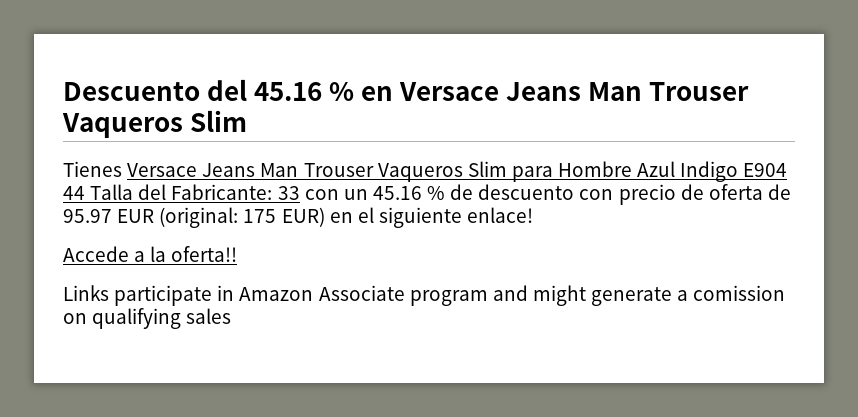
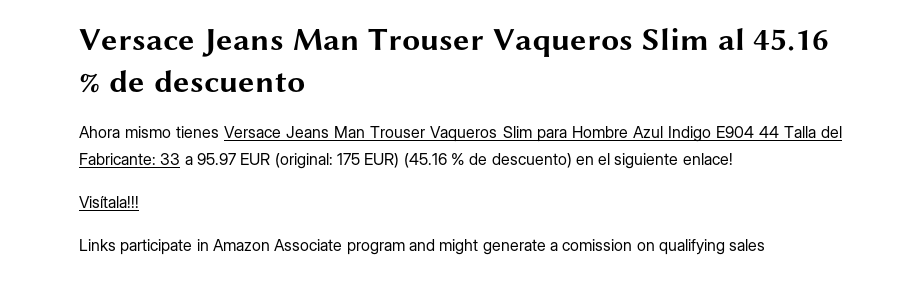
[63,79,750,101] [62,110,248,138] [63,161,122,177] Descuento del 45.16 % en Versace Jeans Man Trouser Vaqueros Slim // Tienes -> [79,28,830,57] [79,70,305,93] [79,126,220,138] Versace Jeans Man Trouser Vaqueros Slim al 45.16 % de descuento // Ahora mismo tienes
[304,184,791,205] con un 45.16 % de descuento con precio de oferta de -> [184,156,193,165] a
(325, 217) none -> [403,153,572,168] (45.16 % de descuento)
[63,246,238,262] Accede a la oferta!! -> [79,196,139,208] Visítala!!!

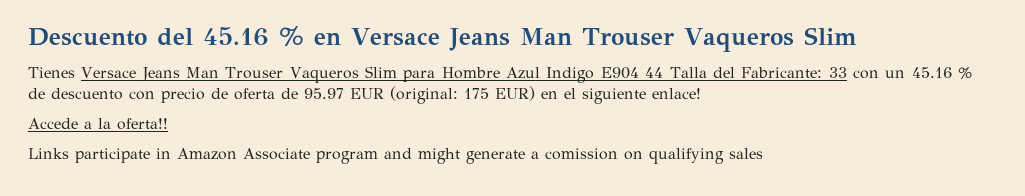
[79,28,830,57] [79,70,305,93] [79,126,220,138] Versace Jeans Man Trouser Vaqueros Slim al 45.16 % de descuento // Ahora mismo tienes -> [28,26,857,52] [28,67,75,78] Descuento del 45.16 % en Versace Jeans Man Trouser Vaqueros Slim // Tienes
[184,156,193,165] a -> [852,67,972,79] [28,88,298,103] con un 45.16 % de descuento con precio de oferta de
[403,153,572,168] (45.16 % de descuento) -> (535, 93) none
[79,196,139,208] Visítala!!! -> [28,118,168,130] Accede a la oferta!!

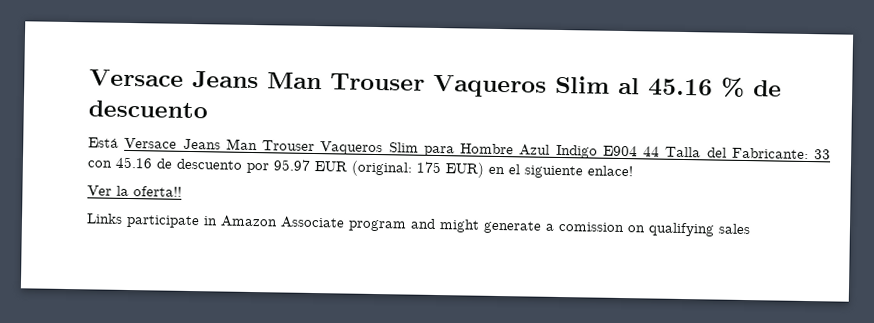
[28,26,857,52] [28,67,75,78] Descuento del 45.16 % en Versace Jeans Man Trouser Vaqueros Slim // Tienes -> [89,69,782,98] [88,100,208,119] [88,137,119,148] Versace Jeans Man Trouser Vaqueros Slim al 45.16 % de descuento // Está
[885,67,972,79] [28,88,298,103] un 45.16 % de descuento con precio de oferta de -> [115,156,269,174] 45.16 de descuento por
[28,118,92,129] Accede a -> [87,185,112,196] Ver

